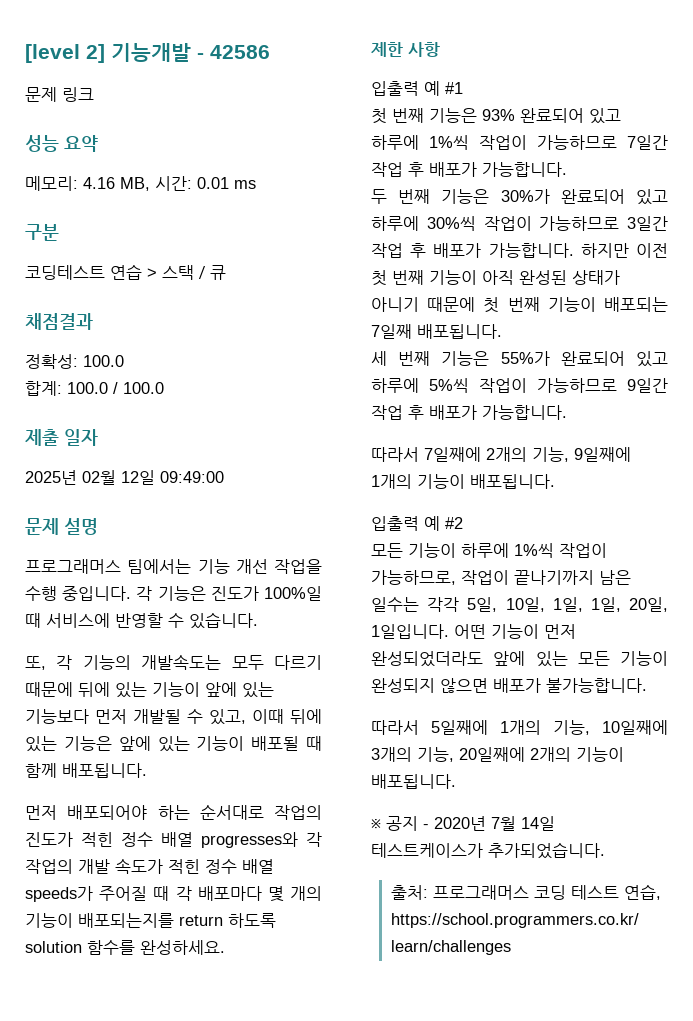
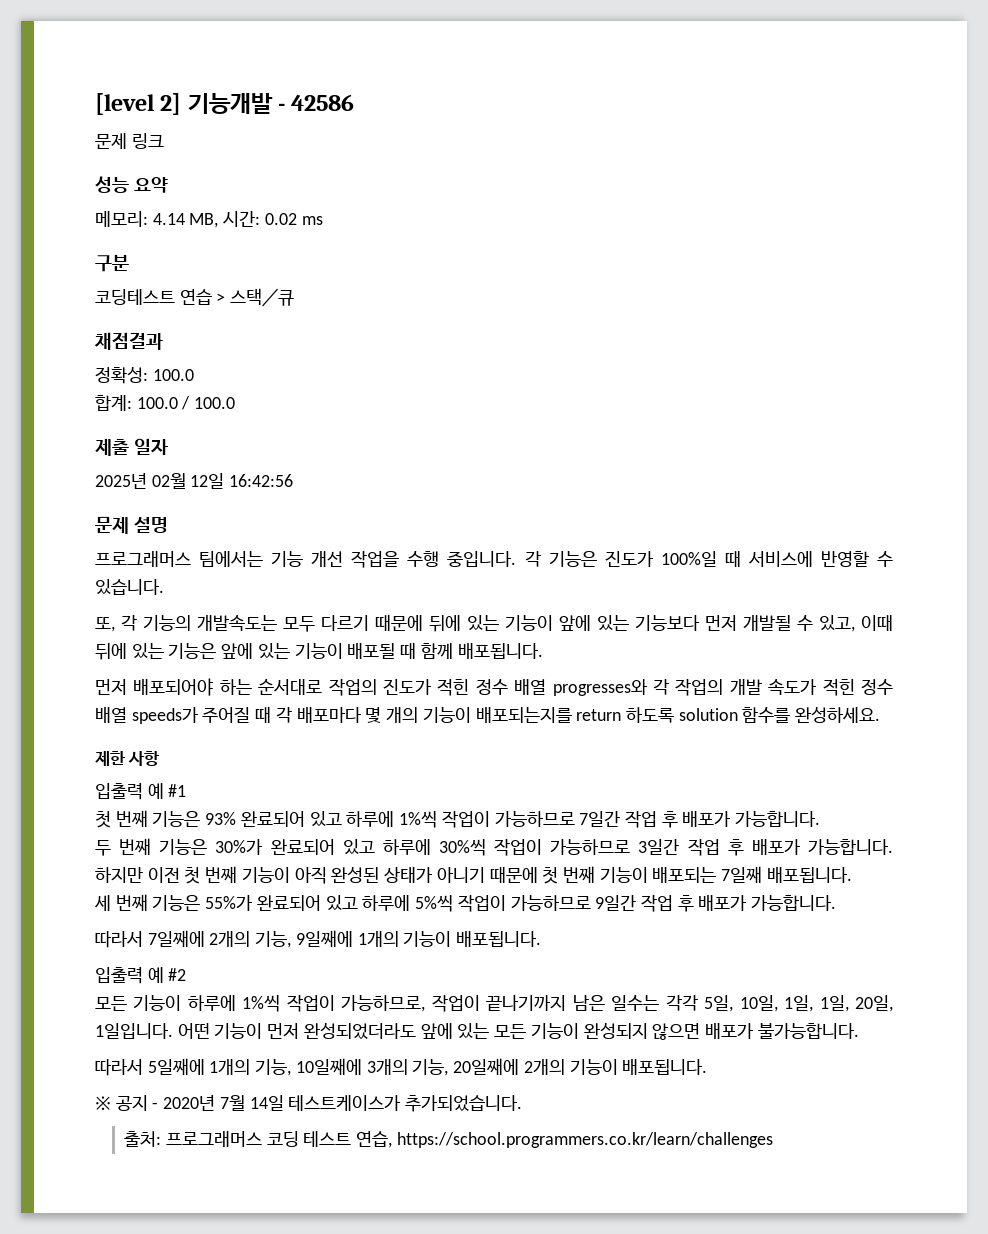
[83,177,115,189] 4.16 -> [152,213,185,225] 4.14
[197,177,229,189] 0.01 -> [264,213,297,225] 0.02
[160,471,224,483] 09:49:00 -> [229,474,294,487] 16:42:56

